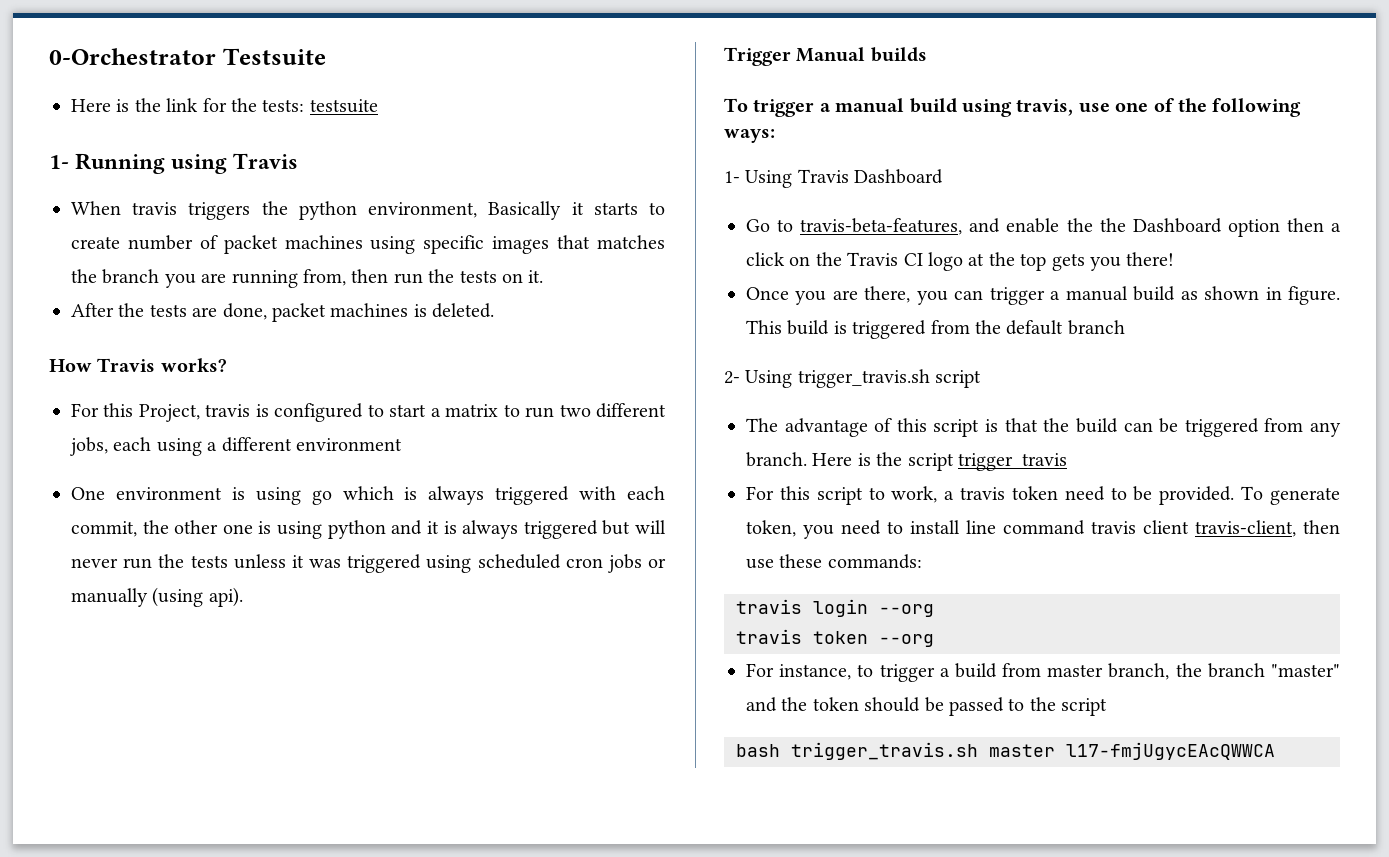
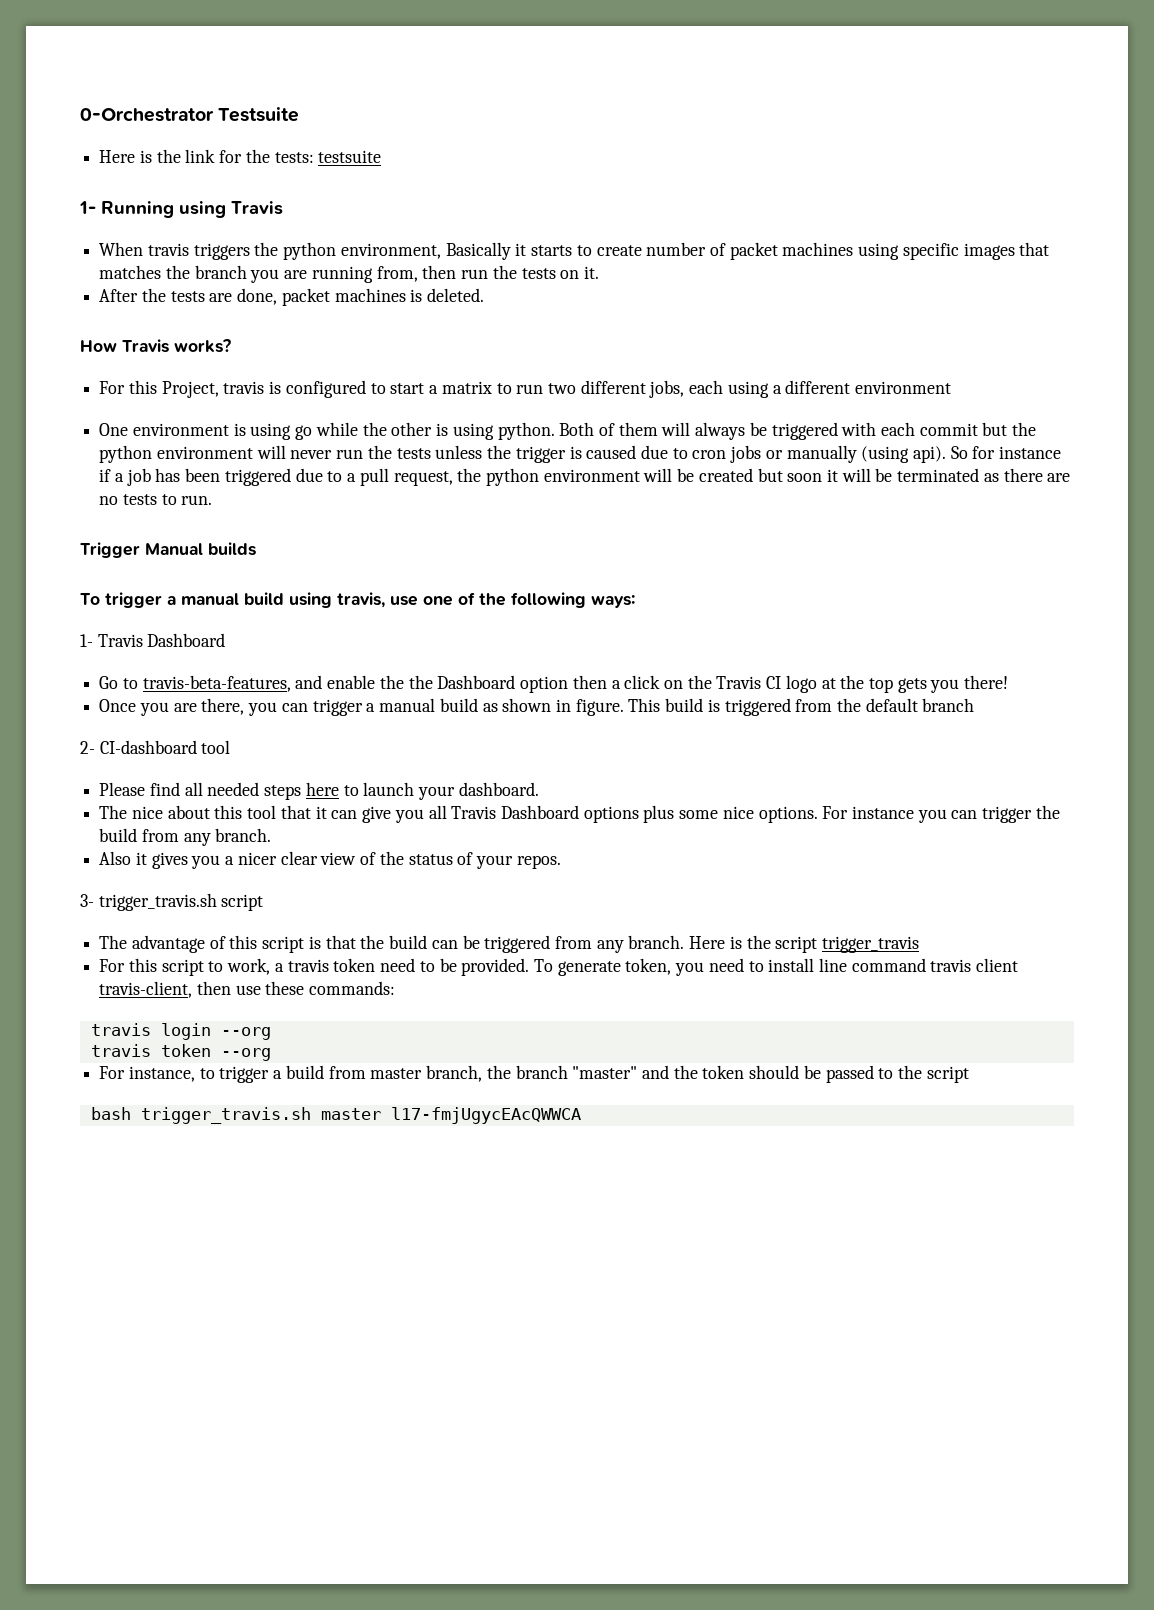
[342,486,665,505] [71,520,631,539] which is always triggered with each commit, the other one is using python and it is always triggered but -> [315,422,1037,440] [99,445,253,463] while the other is using python. Both of them will always be triggered with each commit but the python environment
[291,554,561,573] it was triggered using scheduled -> [487,445,688,463] the trigger is caused due to
(243, 597) none -> [950,446,1062,459] [99,468,1071,486] [99,494,213,505] So for instance if a job has been triggered due to a pull request, the python environment will be created but soon it will be terminated as there are no tests to run.
[745,170,793,188] Using -> (93, 640) none
[745,370,793,388] Using -> [99,740,231,754] [99,782,539,800] [99,805,1060,823] [99,828,272,846] [99,851,561,869] [80,894,94,907] CI-dashboard tool // Please find all needed steps here to launch your dashboard. // The nice about this tool that it can give you all Travis Dashboard options plus some nice options. For instance you can trigger the build from any branch. // Also it gives you a nicer clear view of the status of your repos. // 3-

